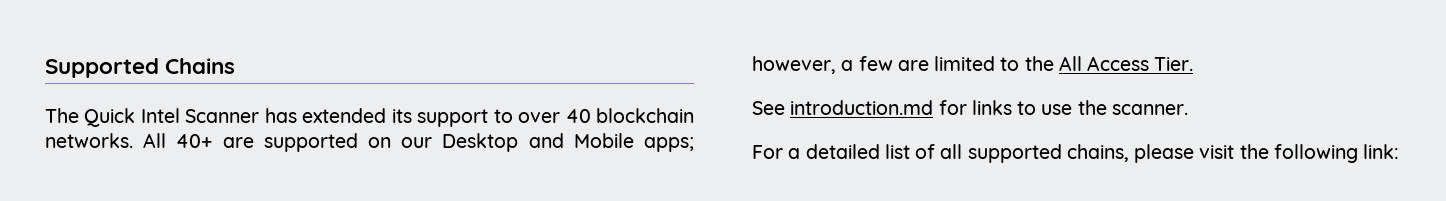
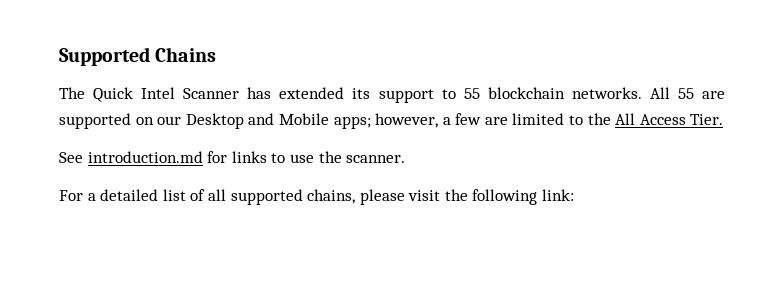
[518,109,591,123] over 40 -> [463,88,480,99] 55
[176,134,213,148] 40+ -> [677,88,694,99] 55

